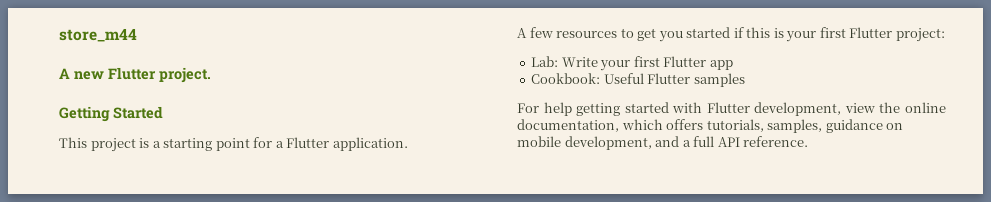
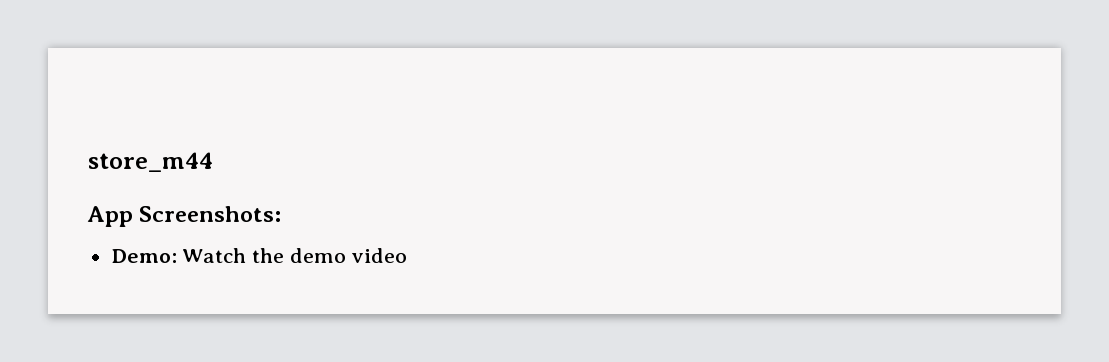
[59,67,211,83] [59,106,163,122] [59,137,408,152] [517,27,945,42] [531,56,733,71] [531,73,745,87] [517,102,946,116] [517,119,904,133] [517,136,809,150] A new Flutter project. // Getting Started // This project is a starting point for a Flutter application. // A few resources to get you started if this is your first Flutter project: // Lab: Write your first Flutter app // Cookbook: Useful Flutter samples // For help getting started with Flutter development, view the online documentation, which offers tutorials, samples, guidance on mobile development, and a full API reference. -> [87,206,282,227] [111,248,407,263] App Screenshots: // Demo: Watch the demo video

